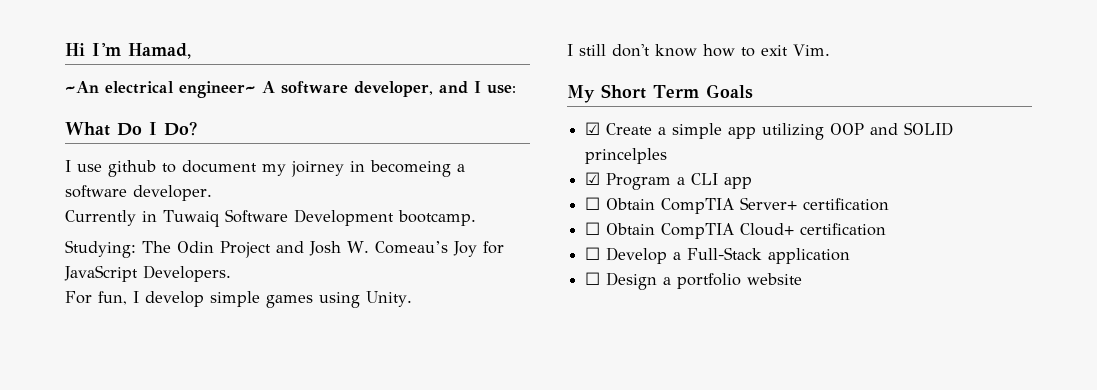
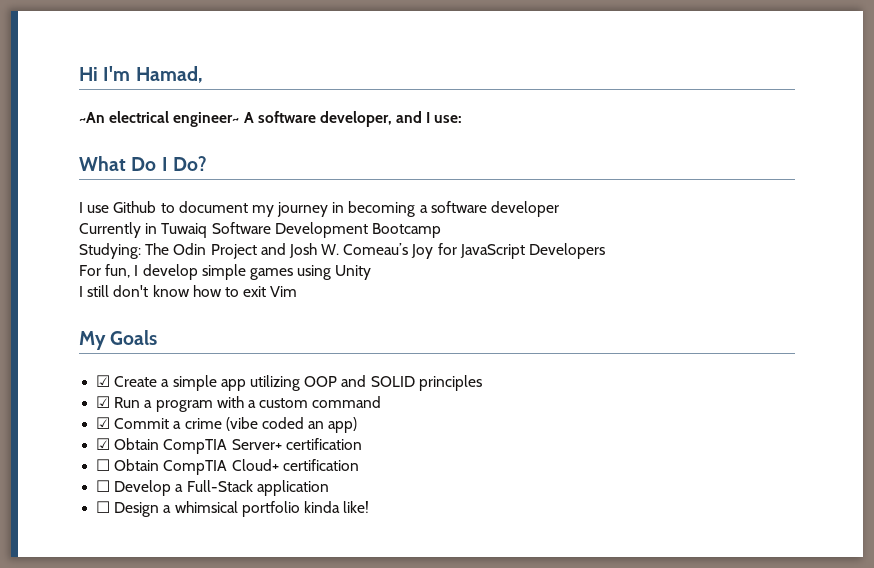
[108,160,156,177] github -> [113,201,157,213] Github
[291,160,451,177] joirney in becomeing -> [277,201,416,217] journey in becoming
[133,185,212,201] developer. -> [491,201,560,217] developer
[397,210,476,226] bootcamp. -> [371,223,441,238] Bootcamp
[143,265,231,282] Developers. -> [529,243,606,259] Developers
[366,291,412,307] Unity. -> [335,265,372,280] Unity
[793,44,830,56] Vim. -> [270,286,298,297] Vim
[601,84,699,99] Short Term -> (106, 340) none
[585,148,668,164] [585,172,753,190] [585,197,601,210] princelples // ☑ Program a CLI app // ☐ -> [418,375,482,391] [96,396,382,412] [96,417,358,433] [96,438,111,450] principles // ☑ Run a program with a custom command // ☑ Commit a crime (vibe coded an app) // ☑
[677,273,803,289] portfolio website -> [174,501,370,517] whimsical portfolio kinda like!

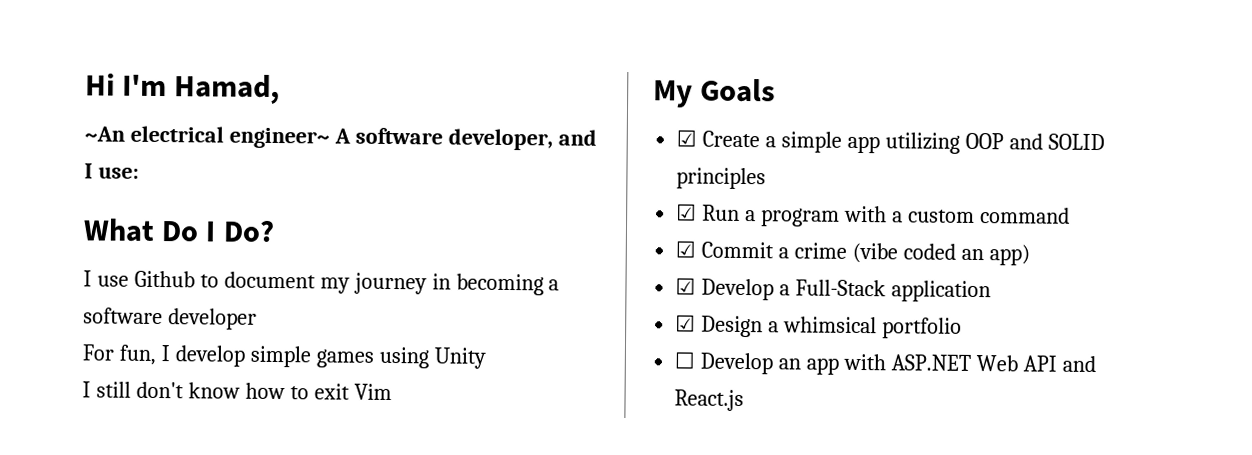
[79,222,441,238] [79,243,606,259] // Currently in Tuwaiq Software Development Bootcamp // Studying: The Odin Project and Josh W. Comeau’s Joy for JavaScript Developers -> (257, 319) none
[114,438,362,454] [96,459,359,475] [96,480,111,492] Obtain CompTIA Server+ certification // ☐ Obtain CompTIA Cloud+ certification // ☐ -> (697, 286) none
[96,501,111,513] ☐ -> [675,314,697,332] ☑
[303,501,370,513] kinda like! -> [674,351,1096,375] [674,389,745,412] // ☐ Develop an app with ASP.NET Web API and React.js

